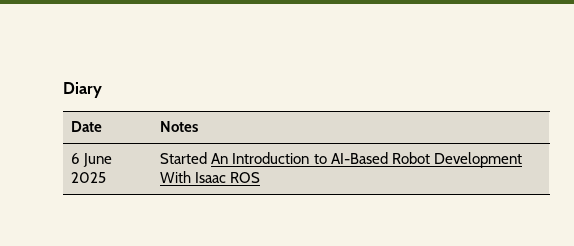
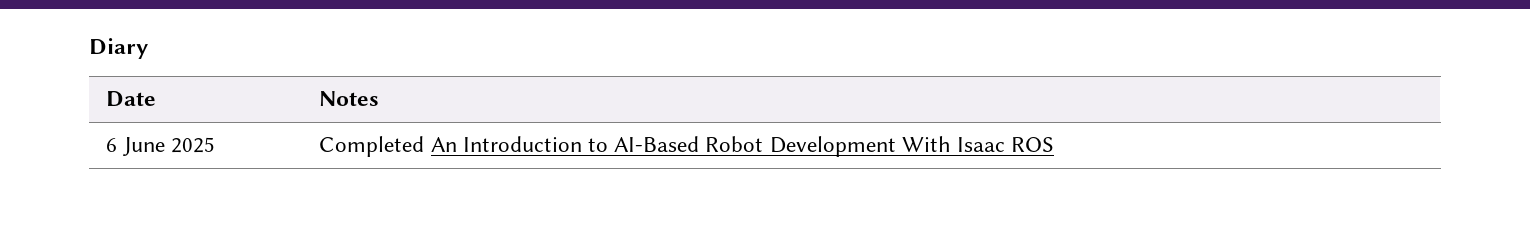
[160,152,208,164] Started -> [319,136,425,157] Completed

